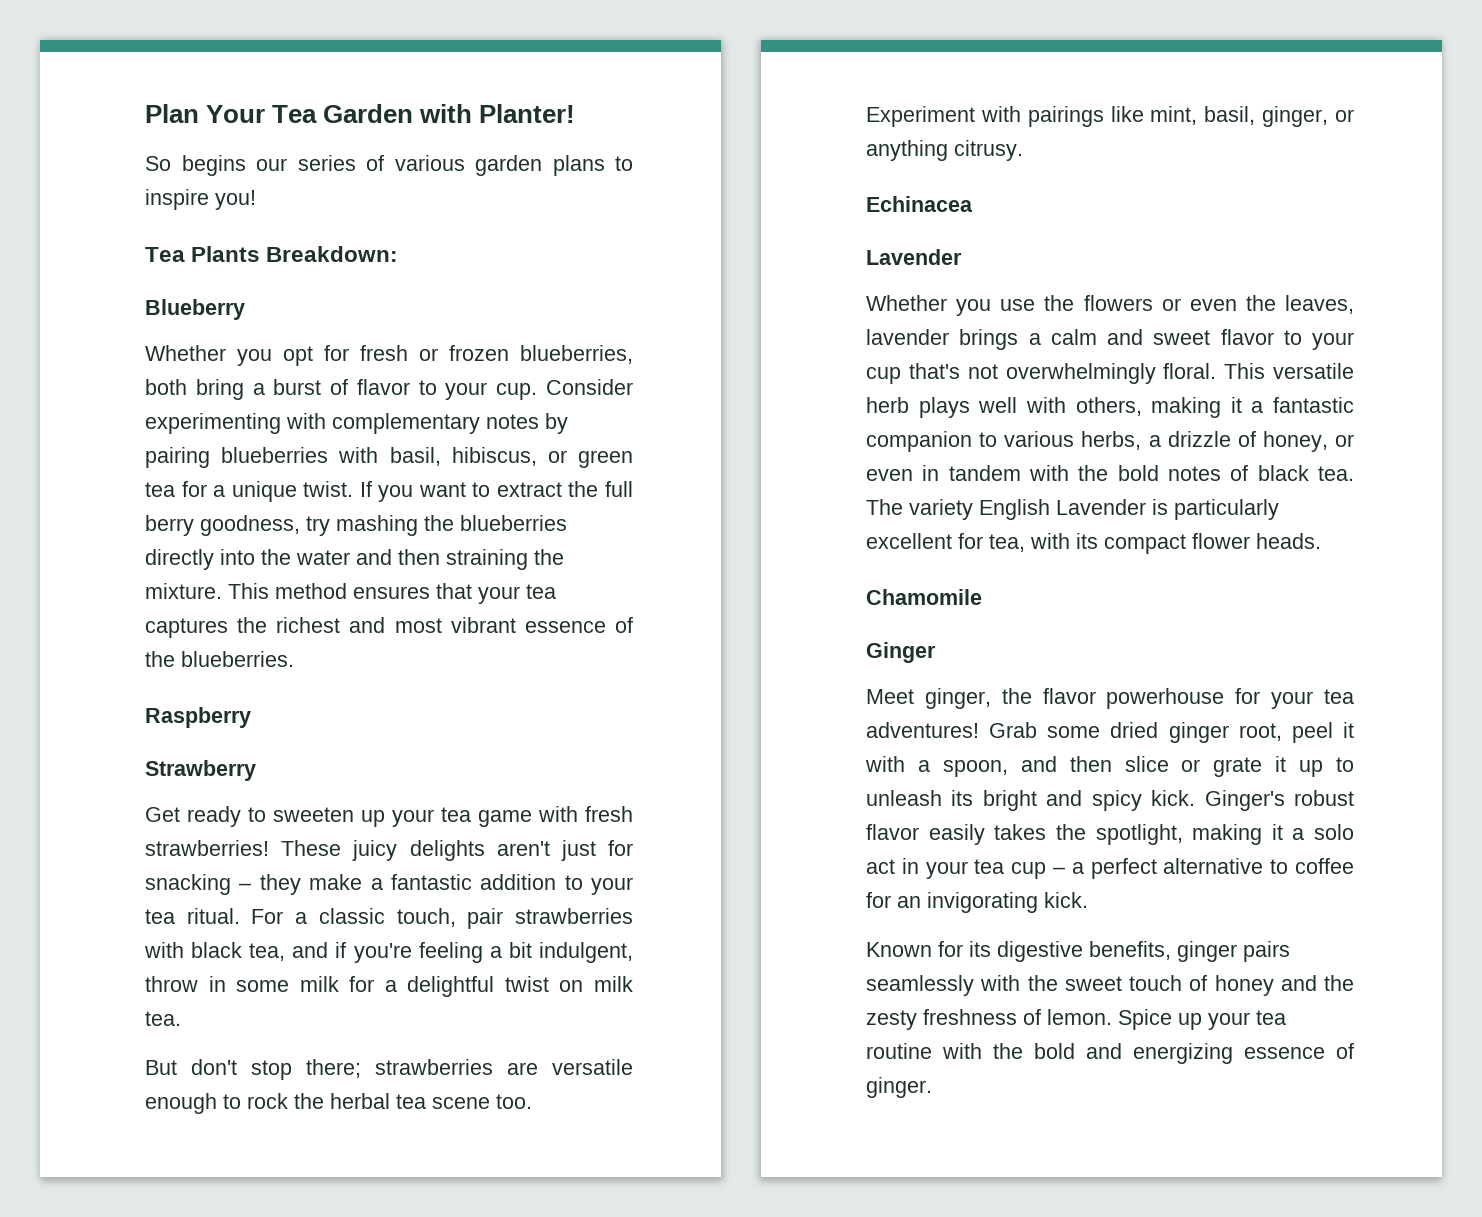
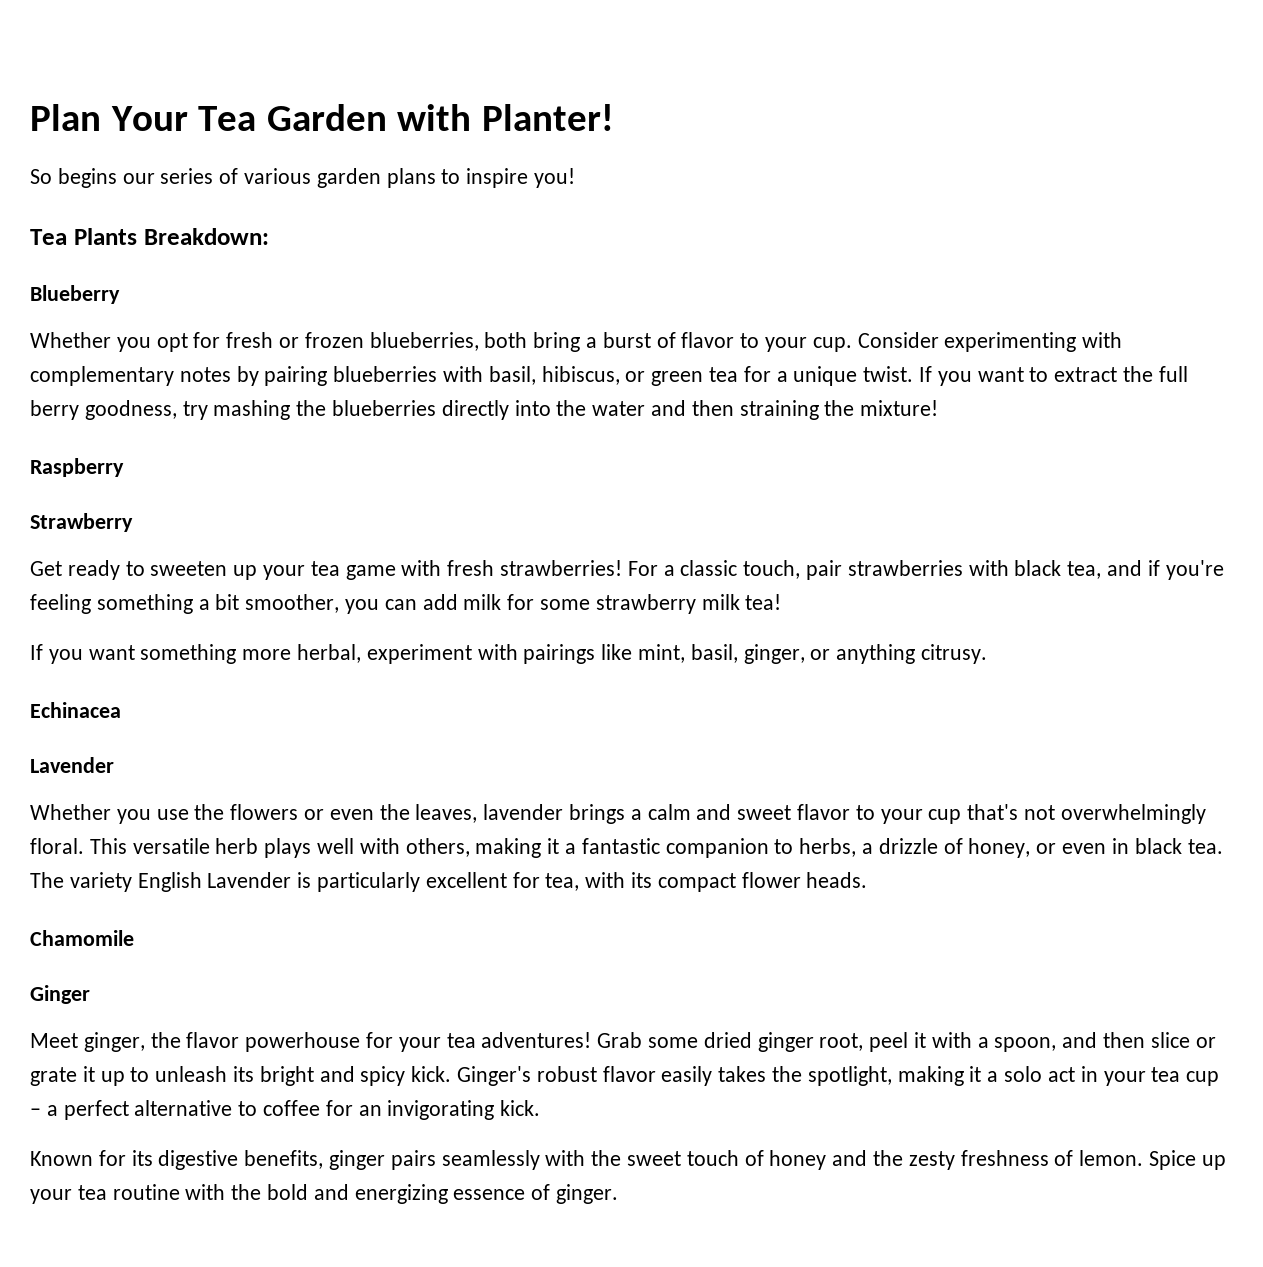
[145,583,556,604] [145,617,633,638] [145,651,294,667] mixture. This method ensures that your tea captures the richest and most vibrant essence of the blueberries. -> [860,400,939,416] mixture!
[281,840,633,861] [145,874,633,895] [145,908,240,924] These juicy delights aren't just for snacking – they make a fantastic addition to your tea ritual. -> (623, 568) none
(483, 952) none -> [96,594,193,614] something
[538,942,633,963] [145,976,633,997] [145,1011,181,1026] [145,1059,633,1080] [145,1093,532,1114] [866,106,975,127] indulgent, throw in some milk for a delightful twist on milk tea. // But don't stop there; strawberries are versatile enough to rock the herbal tea scene too. Experiment -> [245,594,782,614] [30,644,472,664] smoother, you can add milk for some strawberry milk tea! // If you want something more herbal, experiment
[1004,431,1075,447] various -> (794, 846) none
[948,465,1249,481] tandem with the bold notes of -> (1129, 846) none

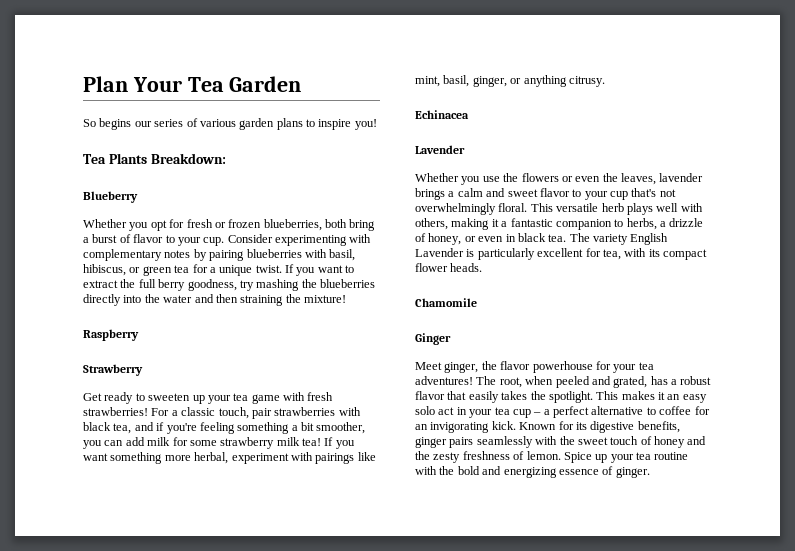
[397,104,614,131] with Planter! -> (302, 84) none
(782, 602) // -> (321, 442) none
[597,1032,1216,1052] [30,1066,532,1086] Grab some dried ginger root, peel it with a spoon, and then slice or grate it up to unleash its bright and spicy kick. Ginger's -> [476,376,677,388] The root, when peeled and grated, has a
(656, 1074) none -> [447,391,467,400] that
[807,1066,999,1086] spotlight, making it a -> [548,391,707,403] spotlight. This makes it an easy
(541, 1108) // -> (516, 425) none

